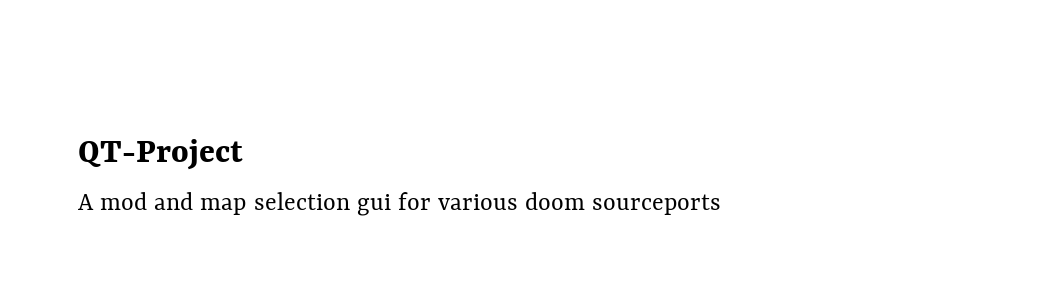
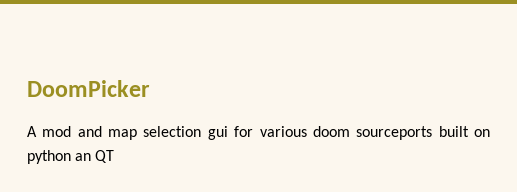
[78,139,243,170] QT-Project -> [27,80,150,97] DoomPicker
(722, 204) none -> [438,126,491,137] [27,150,115,164] built on python an QT

